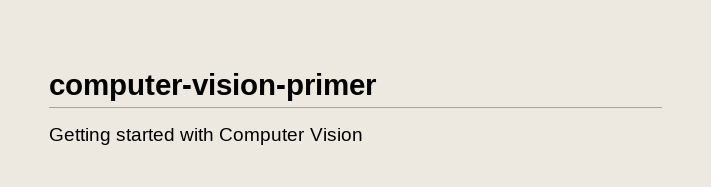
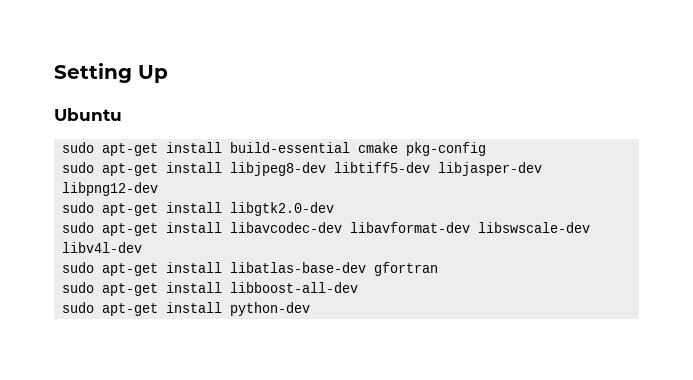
[49,73,377,101] [49,128,363,145] computer-vision-primer // Getting started with Computer Vision -> [54,63,168,83] [54,108,122,121] [62,142,487,156] [62,162,543,176] [62,182,159,196] [62,202,335,216] [62,222,591,236] [62,242,143,253] [62,262,439,276] [62,282,359,296] [62,302,311,316] Setting Up // Ubuntu // sudo apt-get install build-essential cmake pkg-config // sudo apt-get install libjpeg8-dev libtiff5-dev libjasper-dev libpng12-dev // sudo apt-get install libgtk2.0-dev // sudo apt-get install libavcodec-dev libavformat-dev libswscale-dev libv4l-dev // sudo apt-get install libatlas-base-dev gfortran // sudo apt-get install libboost-all-dev // sudo apt-get install python-dev

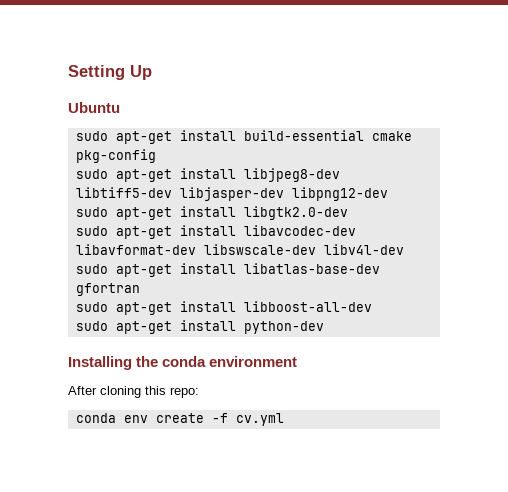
(311, 309) none -> [68,356,298,370] [68,386,199,398] [75,413,284,426] // Installing the conda environment // After cloning this repo: // conda env create -f cv.yml

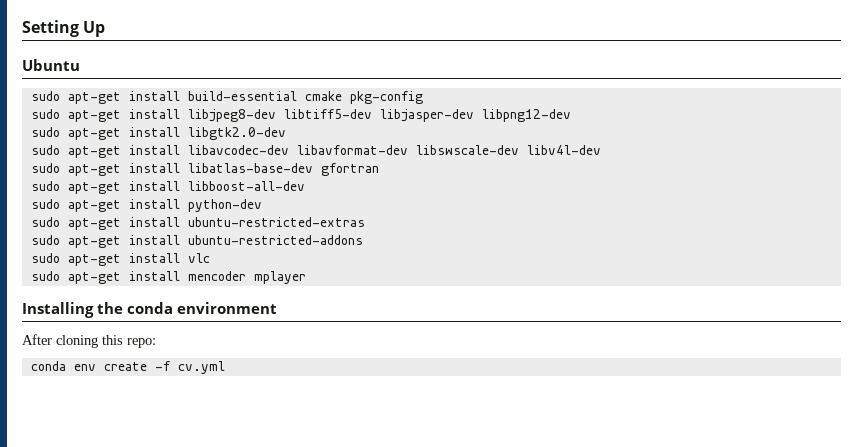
(324, 327) none -> [30,217,365,230] [30,235,363,248] [30,253,210,266] [30,271,306,284] // sudo apt-get install ubuntu-restricted-extras // sudo apt-get install ubuntu-restricted-addons // sudo apt-get install vlc // sudo apt-get install mencoder mplayer

